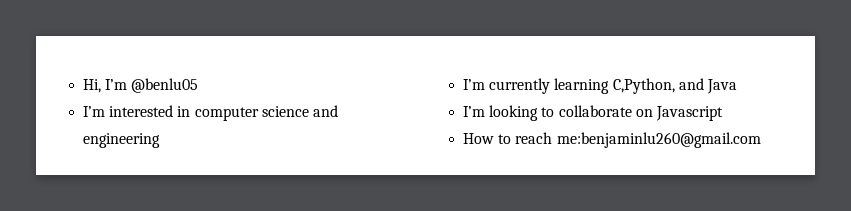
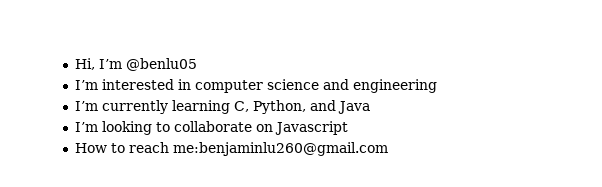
[612,78,675,94] C,Python, -> [233,100,306,114] C, Python,

